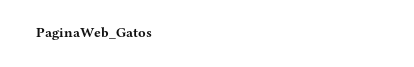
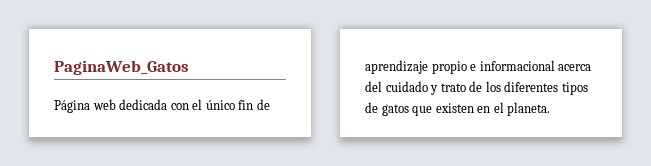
(152, 33) none -> [54,99,270,113] [365,60,592,74] [365,81,588,95] [365,102,551,116] // Página web dedicada con el único fin de aprendizaje propio e informacional acerca del cuidado y trato de los diferentes tipos de gatos que existen en el planeta.

